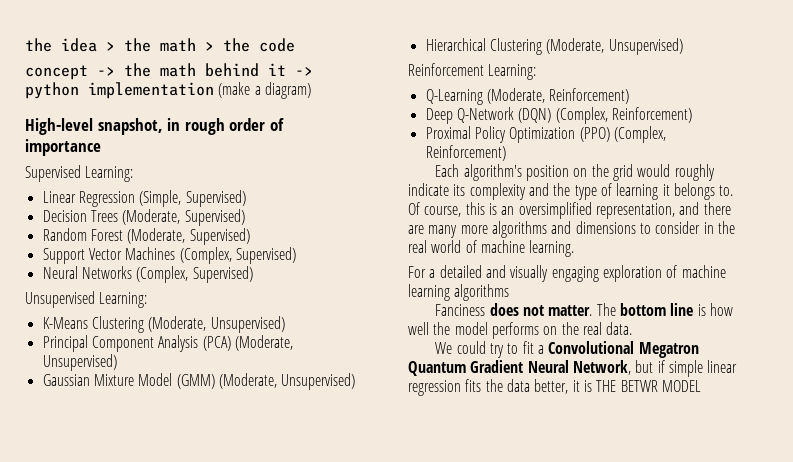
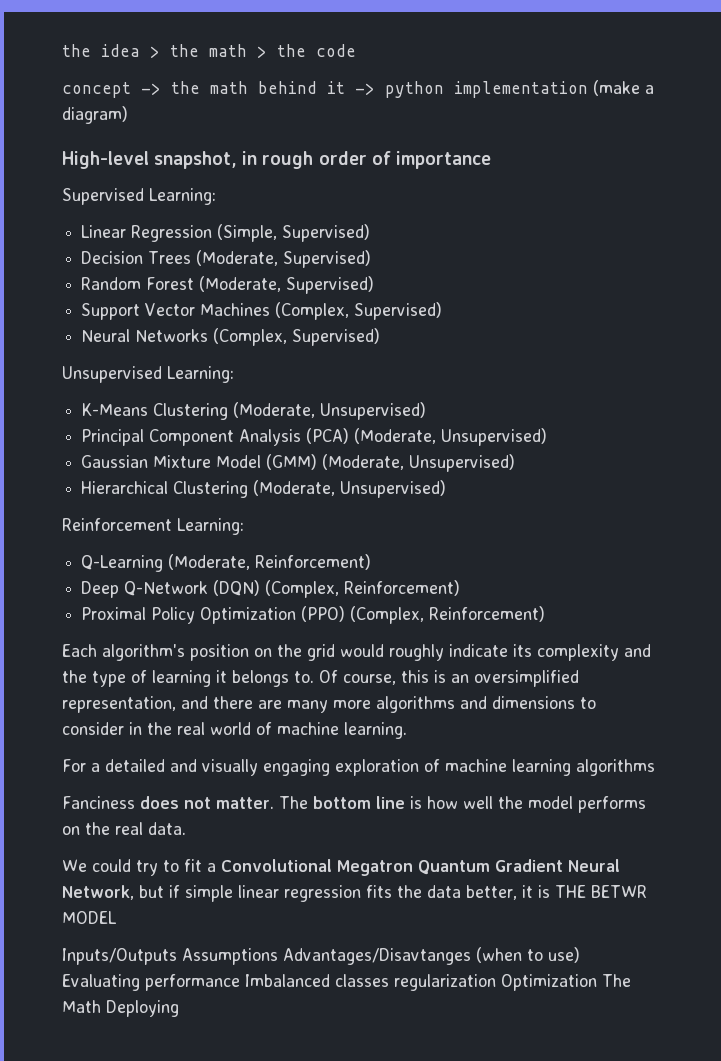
(701, 386) none -> [62,947,580,965] [62,974,631,991] [62,1000,179,1017] // Inputs/Outputs Assumptions Advantages/Disavtanges (when to use) Evaluating performance Imbalanced classes regularization Optimization The Math Deploying

